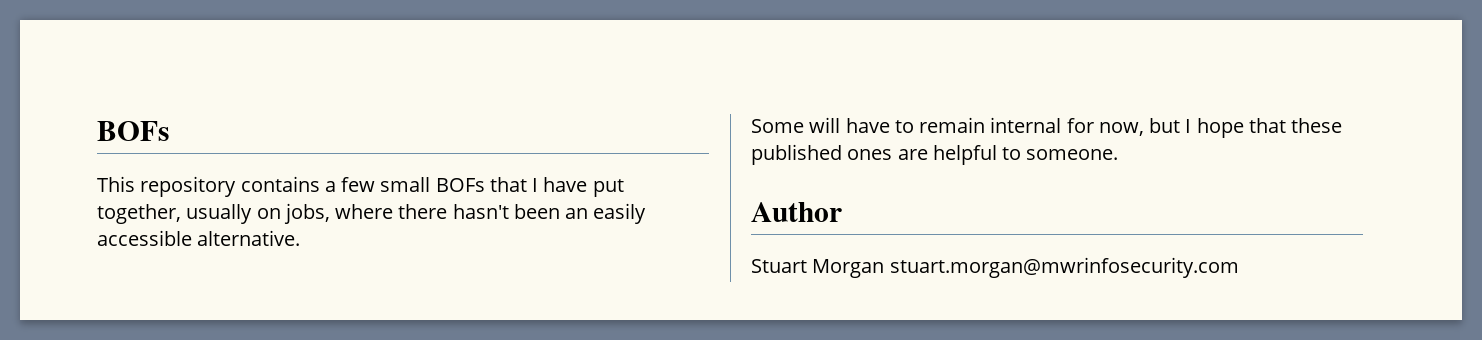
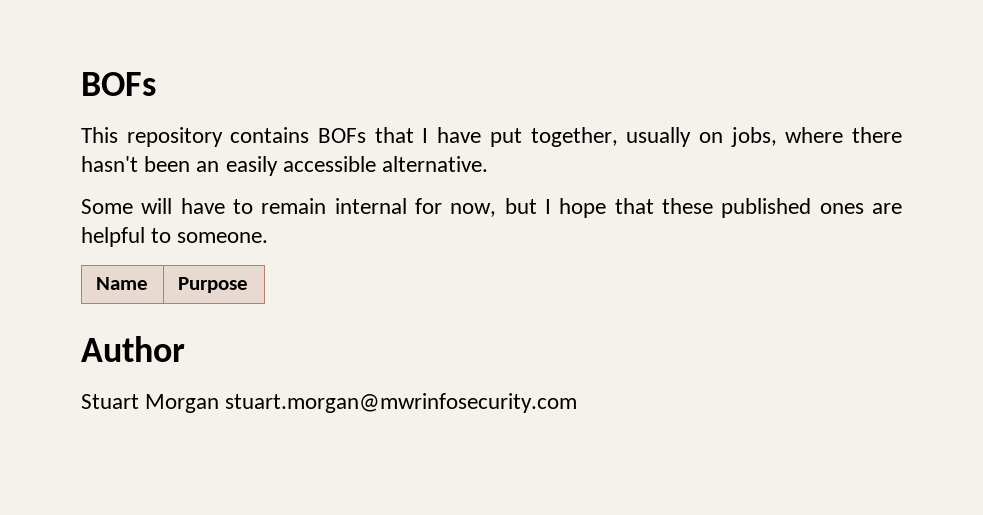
[324,177,431,192] a few small -> (310, 135) none
(1119, 154) none -> [95,277,148,290] [177,277,248,293] // Name | Purpose

